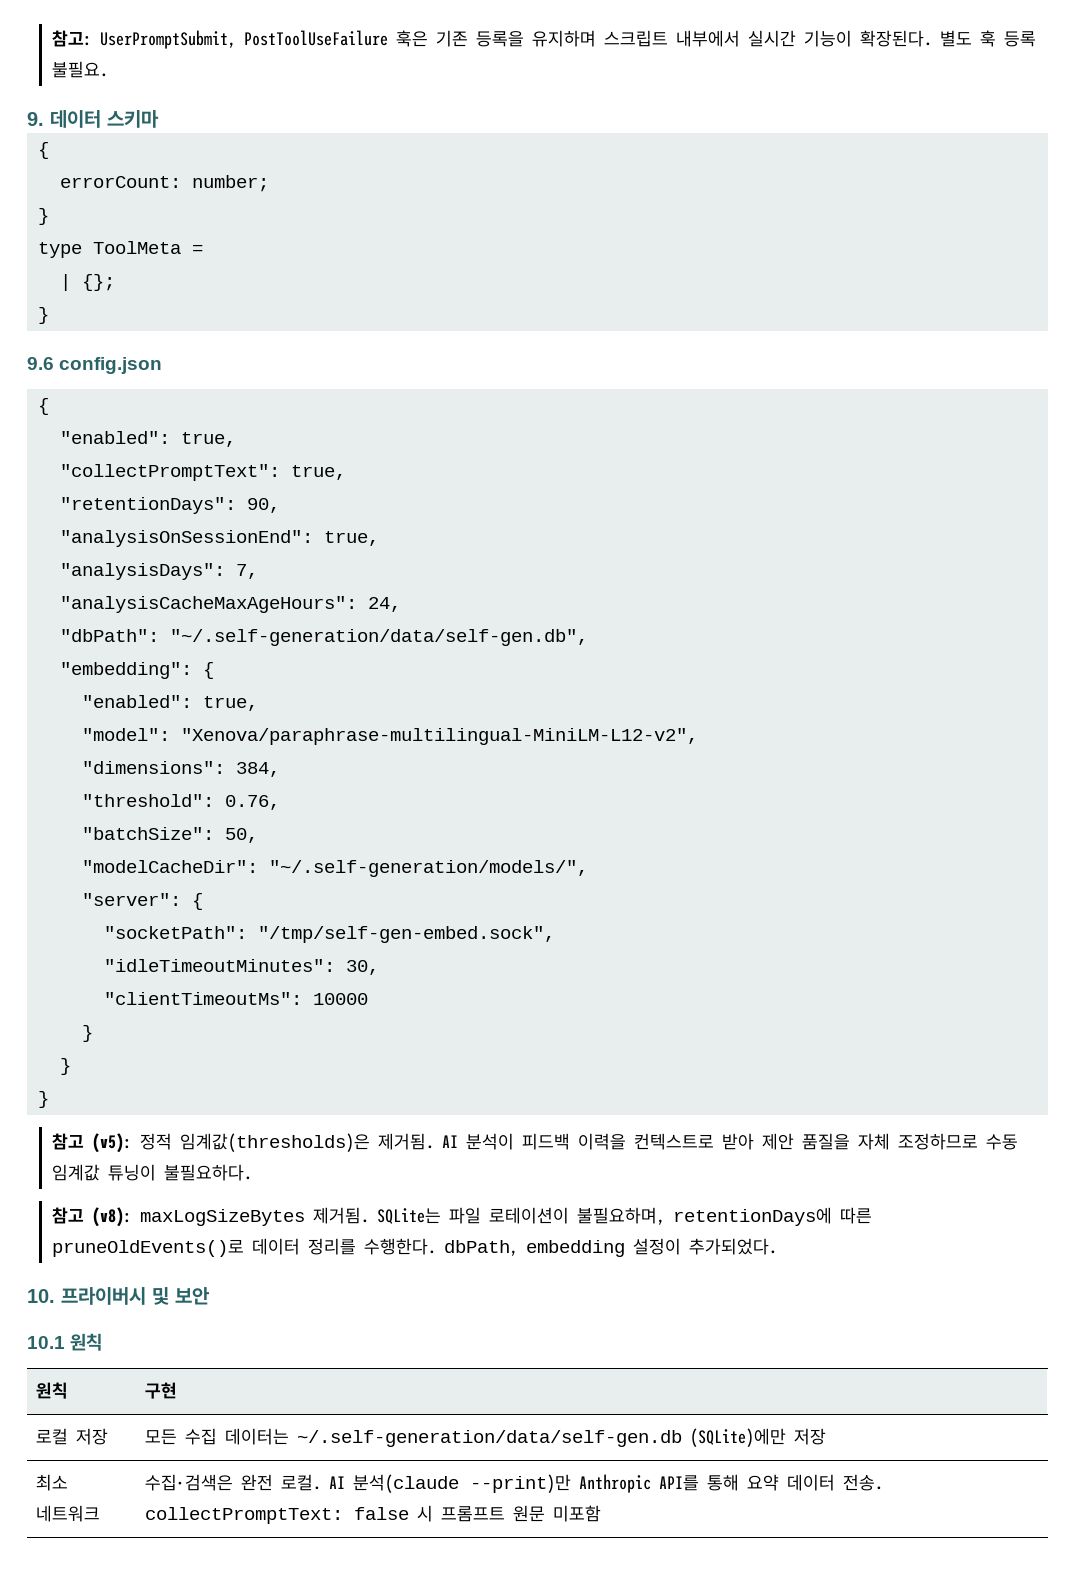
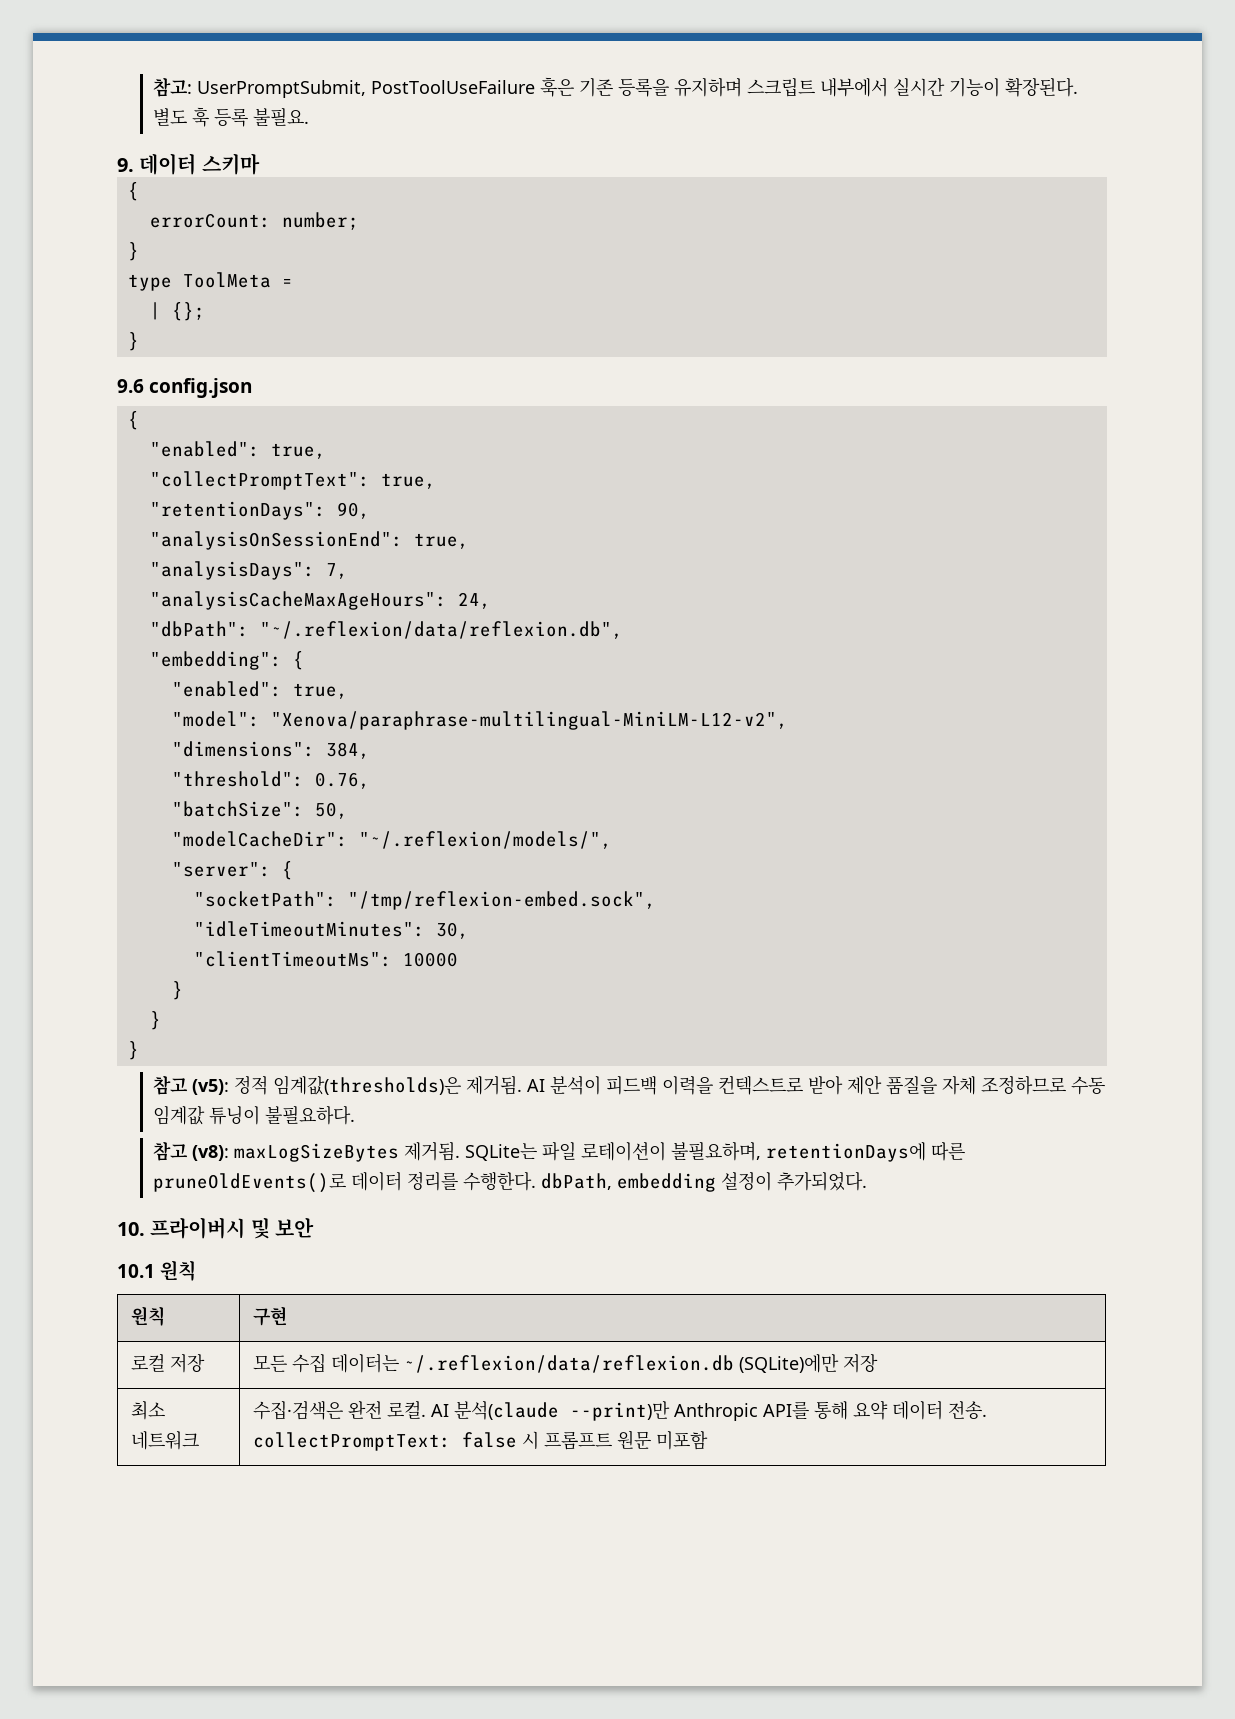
[169,629,588,646] "~/.self-generation/data/self-gen.db", -> [259,621,623,639] "~/.reflexion/data/reflexion.db",
[268,860,588,877] "~/.self-generation/models/", -> [358,831,612,849] "~/.reflexion/models/",
[257,926,555,943] "/tmp/self-gen-embed.sock", -> [347,891,656,910] "/tmp/reflexion-embed.sock",
[296,1430,682,1447] ~/.self-generation/data/self-gen.db -> [404,1355,735,1373] ~/.reflexion/data/reflexion.db

